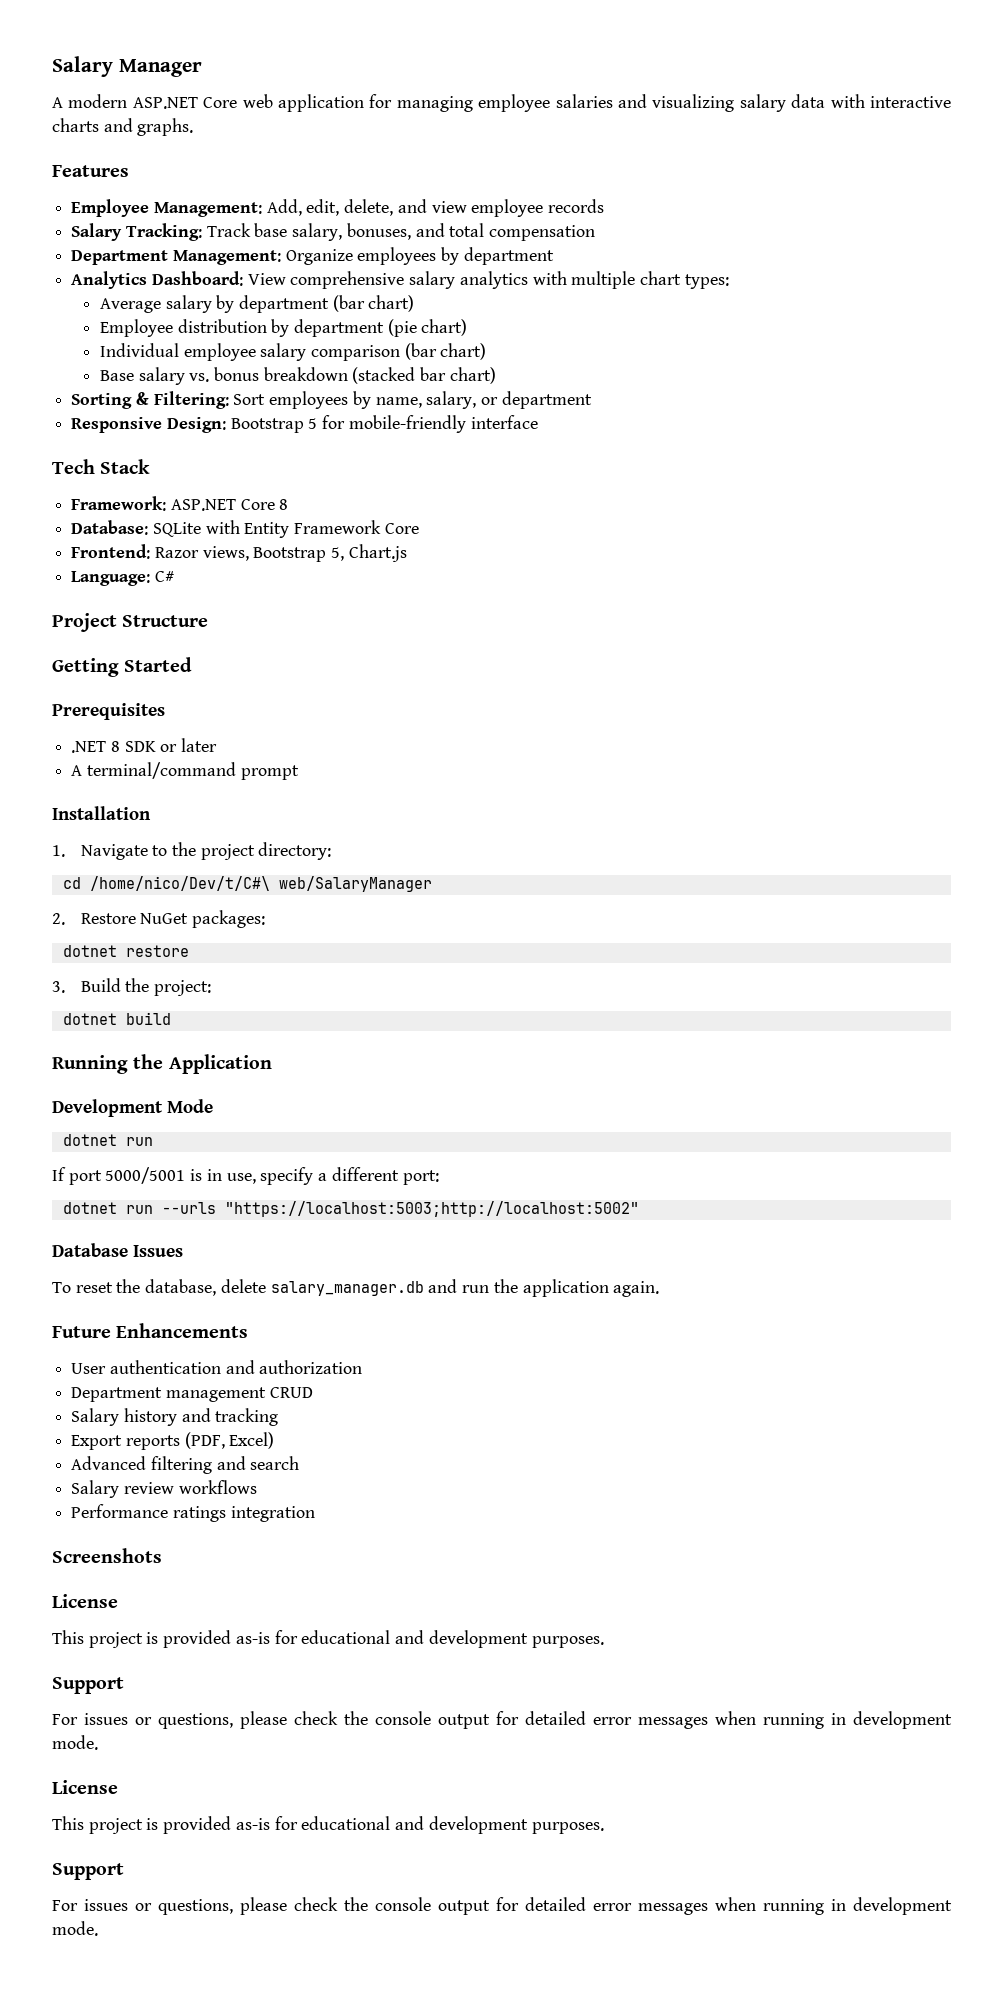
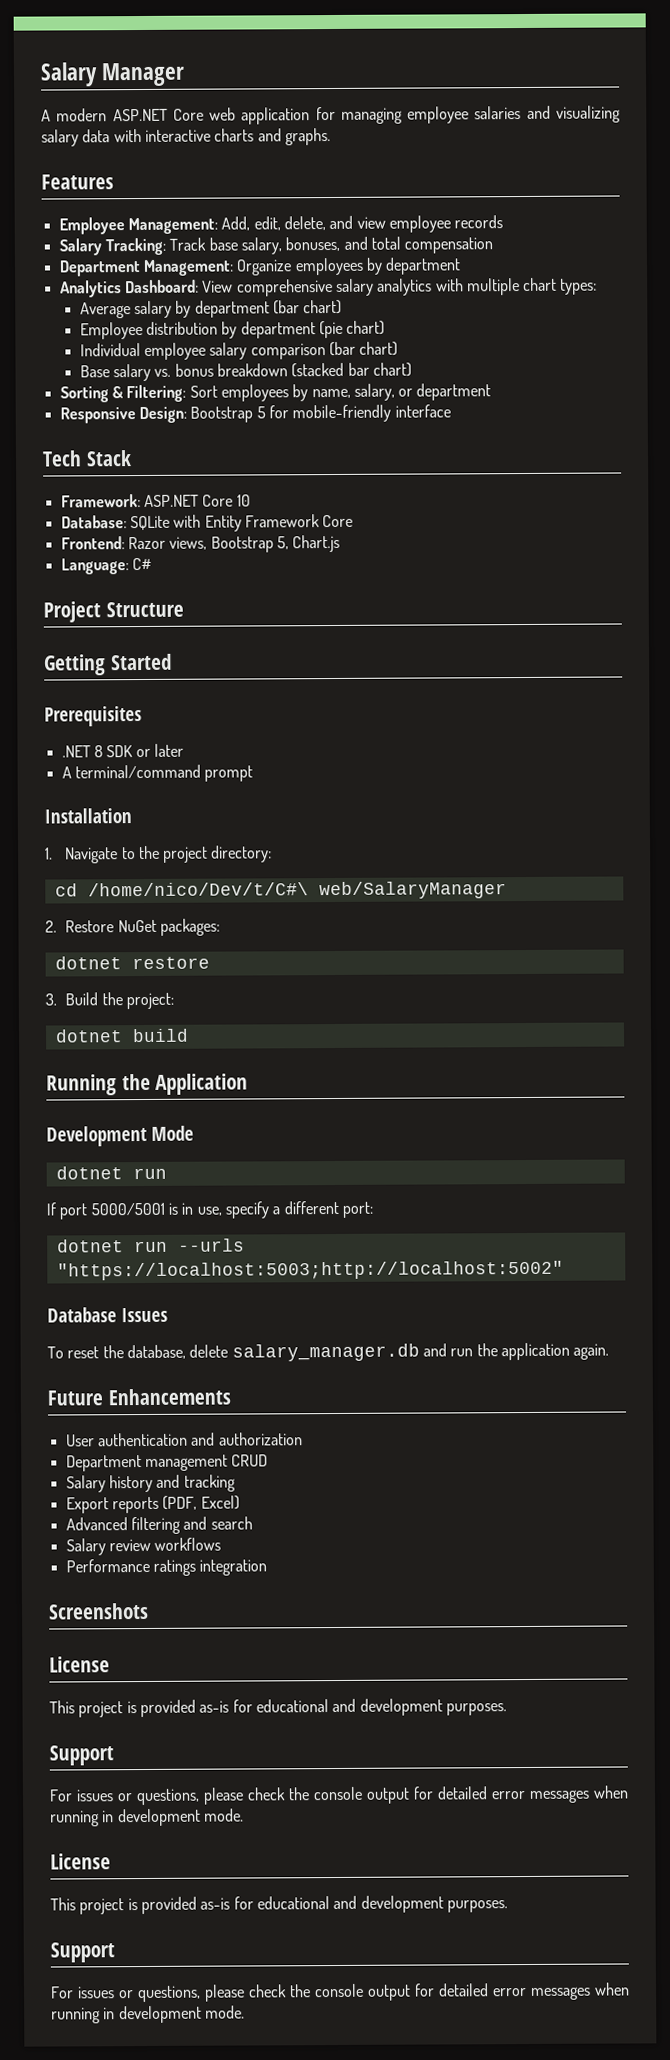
[279,499,289,510] 8 -> [236,494,251,507] 10

